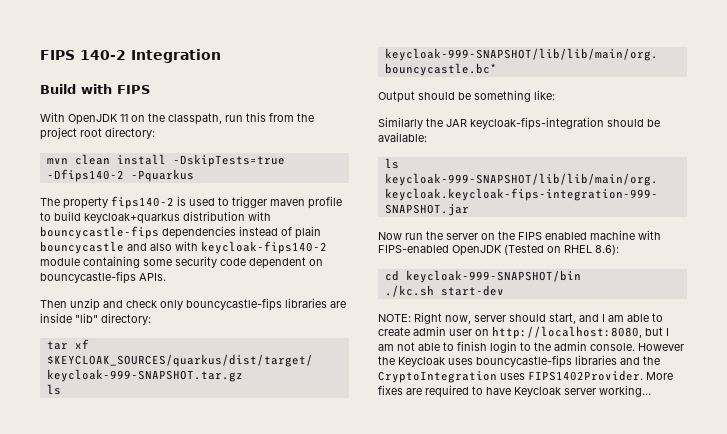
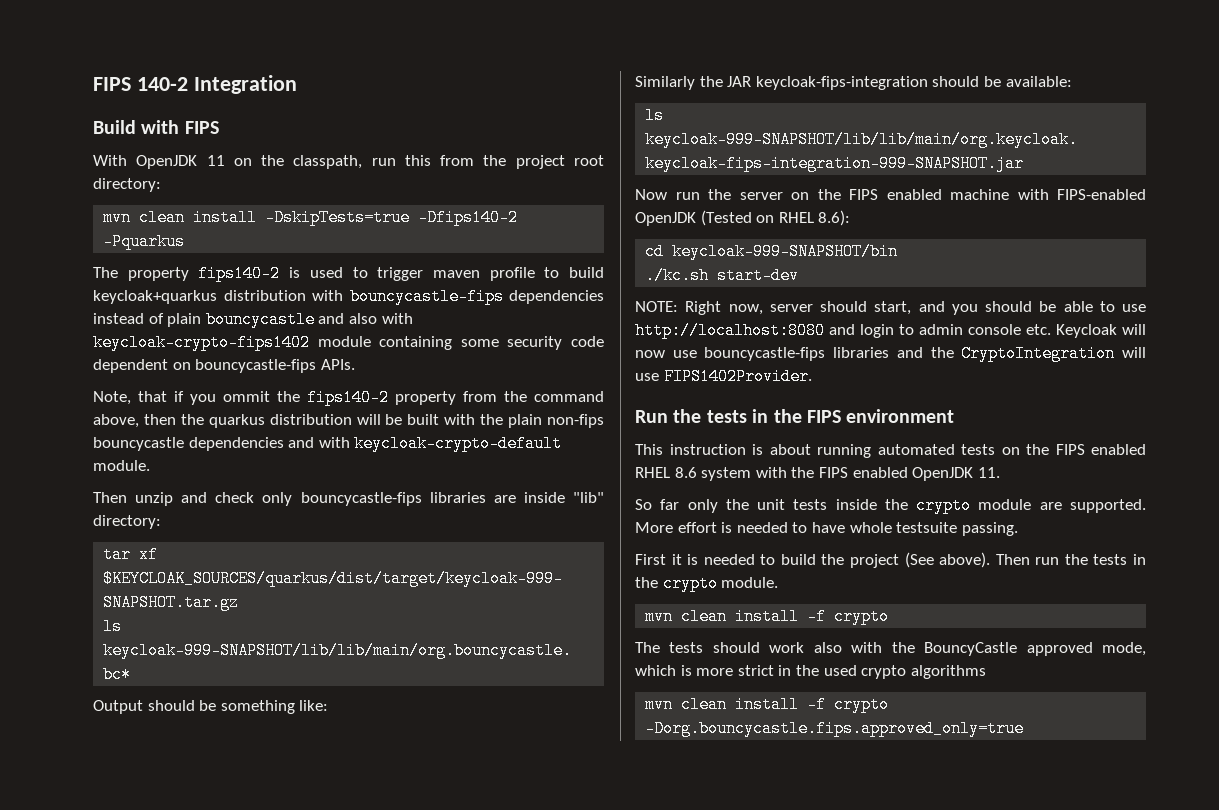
[201,241,327,254] keycloak-fips140-2 -> [93,334,310,351] keycloak-crypto-fips1402
(166, 277) none -> [93,389,604,406] [93,414,605,428] [93,435,563,452] [93,460,150,471] // Note, that if you ommit the fips140-2 property from the command above, then the quarkus distribution will be built with the plain non-fips bouncycastle dependencies and with keycloak-crypto-default module.
[602,313,663,322] [378,326,669,339] [378,341,684,353] [378,356,473,367] I am able to create admin user on http://localhost:8080, but I am not able to finish login to the admin console. However the Keycloak uses -> [951,301,1146,315] [635,322,1146,339] [635,350,697,358] you should be able to use http://localhost:8080 and login to admin console etc. Keycloak will now use
[500,373,525,380] uses -> [1122,347,1146,358] [635,373,659,381] will use
[646,372,673,380] [378,385,651,398] More fixes are required to have Keycloak server working... -> [635,409,955,423] [635,444,1146,458] [635,467,1000,481] [635,497,1146,514] [635,522,1018,536] [635,552,1146,568] [635,575,779,592] [645,608,890,625] [635,642,1146,656] [635,665,986,679] [645,696,890,713] [645,720,1025,737] // Run the tests in the FIPS environment // This instruction is about running automated tests on the FIPS enabled RHEL 8.6 system with the FIPS enabled OpenJDK 11. // So far only the unit tests inside the crypto module are supported. More effort is needed to have whole testsuite passing. // First it is needed to build the project (See above). Then run the tests in the crypto module. // mvn clean install -f crypto // The tests should work also with the BouncyCastle approved mode, which is more strict in the used crypto algorithms // mvn clean install -f crypto -Dorg.bouncycastle.fips.approved_only=true

